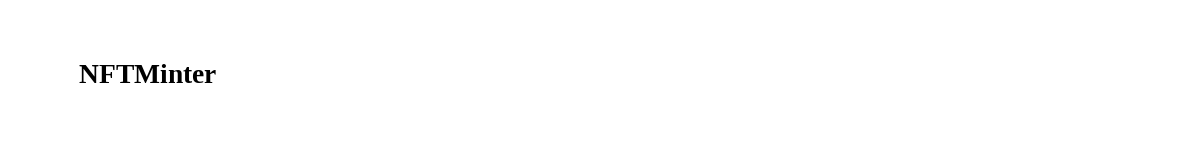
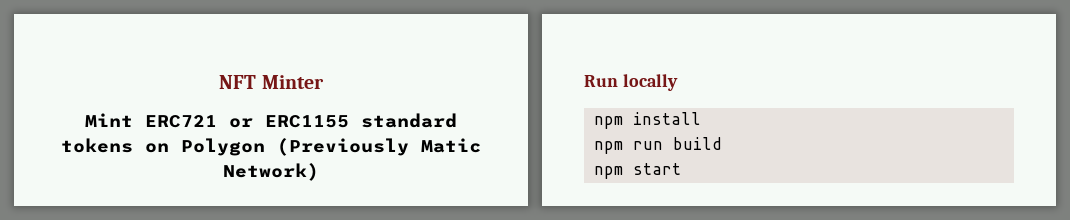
[79,64,216,83] NFTMinter -> [219,75,324,89] [85,113,457,128] [61,138,481,156] [223,163,319,181] [584,74,678,91] [594,112,702,129] [594,137,723,154] [594,163,682,179] NFT Minter // Mint ERC721 or ERC1155 standard tokens on Polygon (Previously Matic Network) // Run locally // npm install // npm run build // npm start

